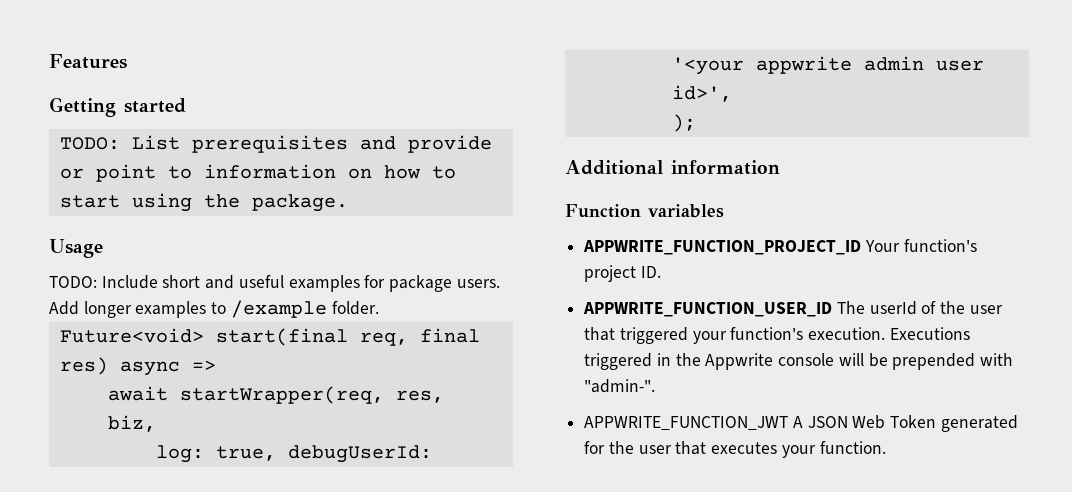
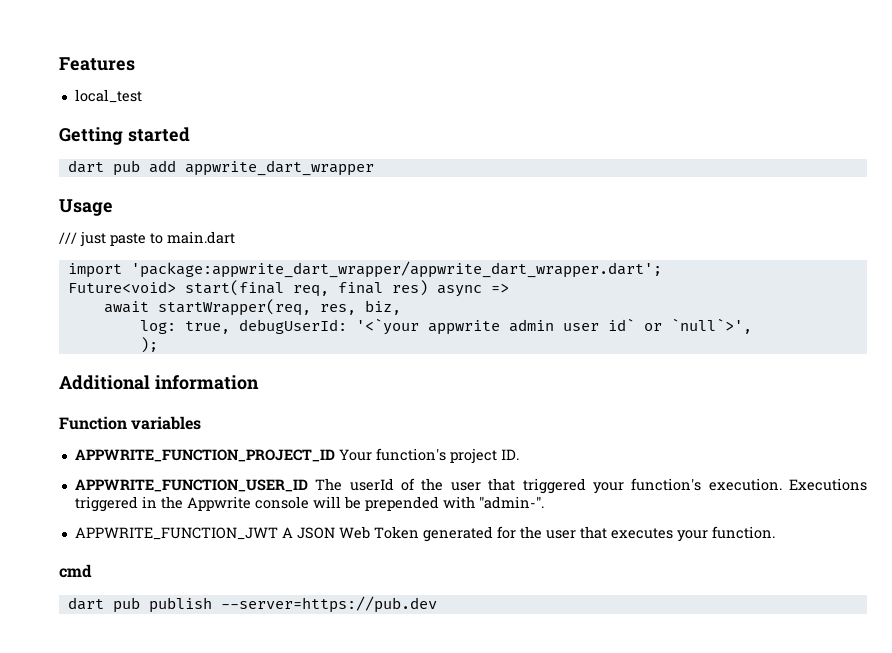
(127, 61) none -> [74,89,142,103] // local_test
[59,135,492,153] [59,164,456,182] [59,193,348,212] [49,239,103,258] [49,275,500,292] [49,300,379,318] TODO: List prerequisites and provide or point to information on how to start using the package. // Usage // TODO: Include short and useful examples for package users. Add longer examples to /example folder. -> [67,160,374,176] [59,199,113,216] [59,231,235,247] [67,261,662,278] dart pub add appwrite_dart_wrapper // Usage // /// just paste to main.dart // import 'package:appwrite_dart_wrapper/appwrite_dart_wrapper.dart';
[671,57,744,75] '<your -> [355,318,419,335] '<`your
[671,85,732,102] id>', -> [607,318,752,334] id` or `null`>',
(886, 447) none -> [59,564,92,578] [67,596,437,613] // cmd // dart pub publish --server=https://pub.dev

